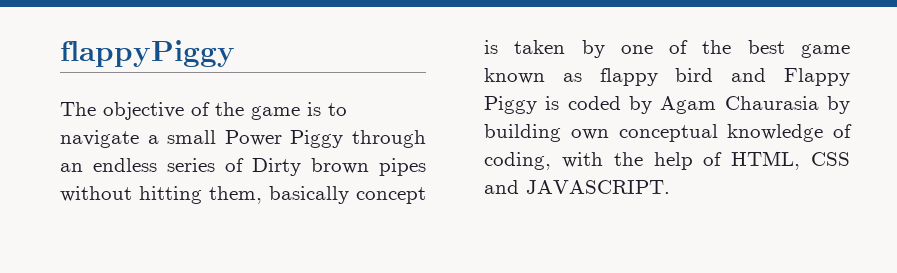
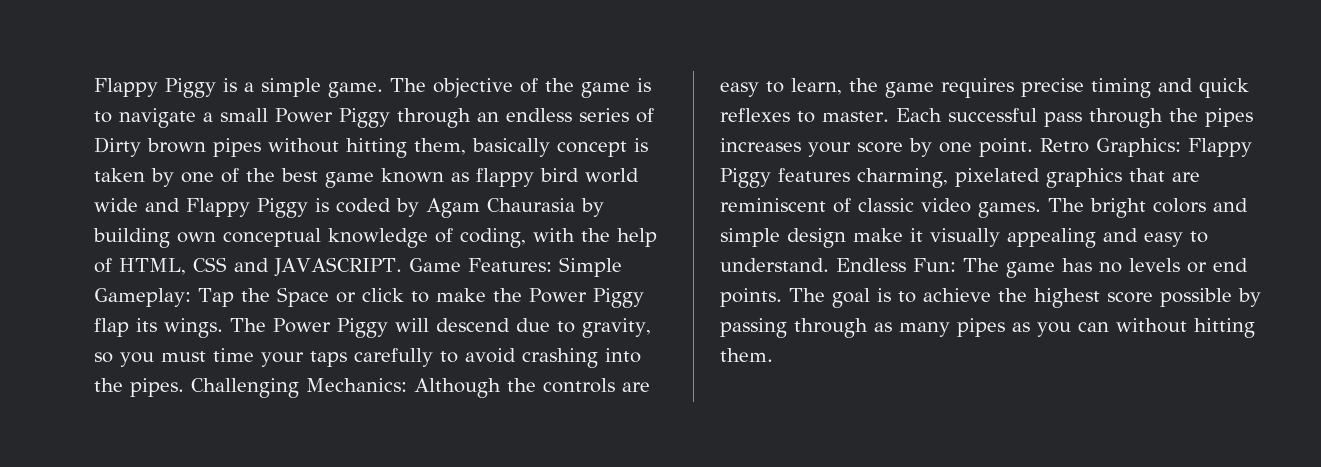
[60,40,235,67] flappyPiggy // -> [94,78,383,98] Flappy Piggy is a simple game.
(714, 75) none -> [585,168,639,183] [94,198,138,212] world wide
(670, 187) none -> [408,257,622,277] [94,287,644,308] [94,318,651,338] [94,348,641,368] [94,378,650,398] [720,78,1249,98] [720,108,1253,128] [720,138,1252,157] [720,168,1200,188] [720,198,1248,218] [720,228,1208,248] [720,258,1248,278] [720,288,1261,308] [720,318,1255,338] [720,348,773,362] Game Features: Simple Gameplay: Tap the Space or click to make the Power Piggy flap its wings. The Power Piggy will descend due to gravity, so you must time your taps carefully to avoid crashing into the pipes. Challenging Mechanics: Although the controls are easy to learn, the game requires precise timing and quick reflexes to master. Each successful pass through the pipes increases your score by one point. Retro Graphics: Flappy Piggy features charming, pixelated graphics that are reminiscent of classic video games. The bright colors and simple design make it visually appealing and easy to understand. Endless Fun: The game has no levels or end points. The goal is to achieve the highest score possible by passing through as many pipes as you can without hitting them.

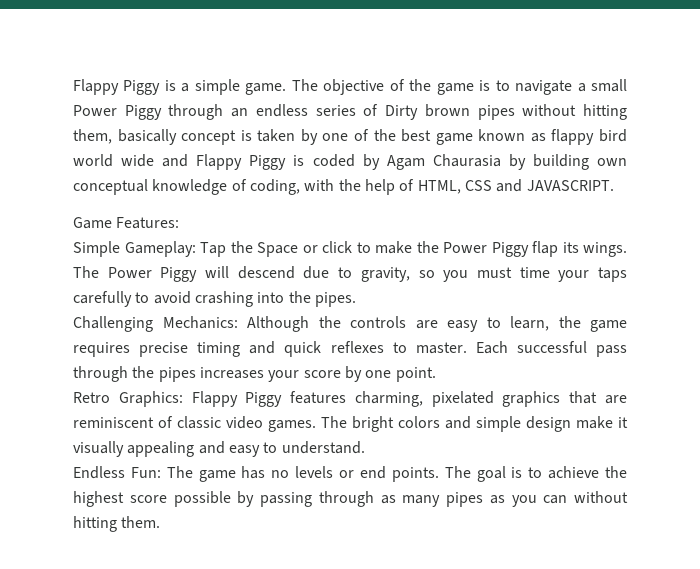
(402, 267) none -> (614, 185) //
(552, 265) none -> (180, 223) //
(184, 387) none -> (356, 299) //
(1033, 147) none -> (436, 374) //
(829, 265) none -> (365, 447) //

